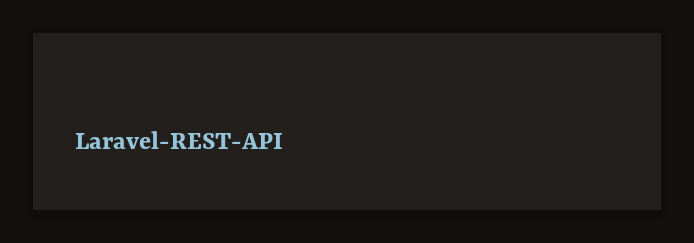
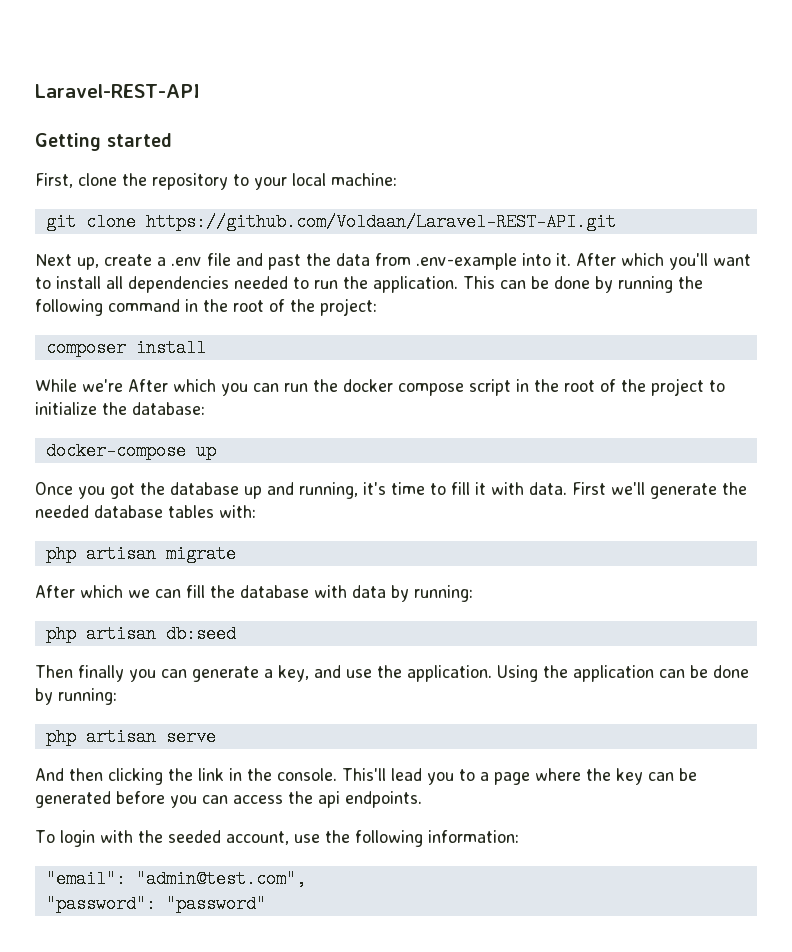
(283, 140) none -> [35,133,172,151] [35,173,397,190] [45,213,616,231] [35,253,751,270] [35,276,703,293] [35,298,377,316] [45,339,206,357] [35,378,725,396] [35,402,205,415] [45,442,216,460] [35,482,747,499] [35,505,256,518] [45,545,236,563] [35,585,473,602] [45,625,236,643] [35,665,749,682] [35,688,117,705] [45,728,216,746] [35,768,697,785] [35,791,422,808] [35,830,519,847] [45,870,306,888] [45,895,266,913] // Getting started // First, clone the repository to your local machine: // git clone https://github.com/Voldaan/Laravel-REST-API.git // Next up, create a .env file and past the data from .env-example into it. After which you'll want to install all dependencies needed to run the application. This can be done by running the following command in the root of the project: // composer install // While we're After which you can run the docker compose script in the root of the project to initialize the database: // docker-compose up // Once you got the database up and running, it's time to fill it with data. First we'll generate the needed database tables with: // php artisan migrate // After which we can fill the database with data by running: // php artisan db:seed // Then finally you can generate a key, and use the application. Using the application can be done by running: // php artisan serve // And then clicking the link in the console. This'll lead you to a page where the key can be generated before you can access the api endpoints. // To login with the seeded account, use the following information: // "email": "admin@test.com", // "password": "password"

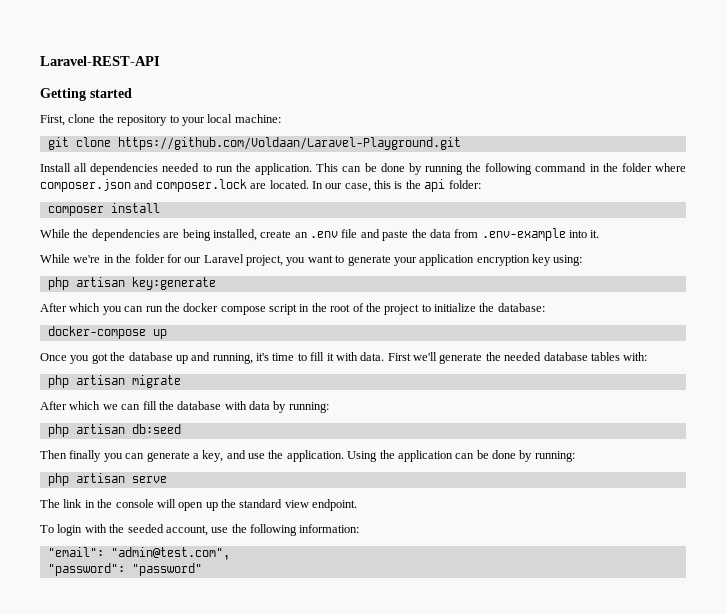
[145,213,616,231] [35,253,751,270] [35,276,101,289] https://github.com/Voldaan/Laravel-REST-API.git // Next up, create a .env file and past the data from .env-example into it. After which you'll want to install -> [117,137,461,150] [40,163,71,172] https://github.com/Voldaan/Laravel-Playground.git // Install
[233,298,377,316] [45,339,206,357] [35,379,123,392] root of the project: // composer install // While we're -> [621,163,686,172] [40,179,481,192] [47,203,160,216] [40,228,600,241] [40,254,583,266] [47,277,216,290] folder where composer.json and composer.lock are located. In our case, this is the api folder: // composer install // While the dependencies are being installed, create an .env file and paste the data from .env-example into it. // While we're in the folder for our Laravel project, you want to generate your application encryption key using: // php artisan key:generate //
[35,768,697,785] [35,791,422,808] And then clicking the link in the console. This'll lead you to a page where the key can be generated before you can access the api endpoints. -> [40,499,358,511] The link in the console will open up the standard view endpoint.

